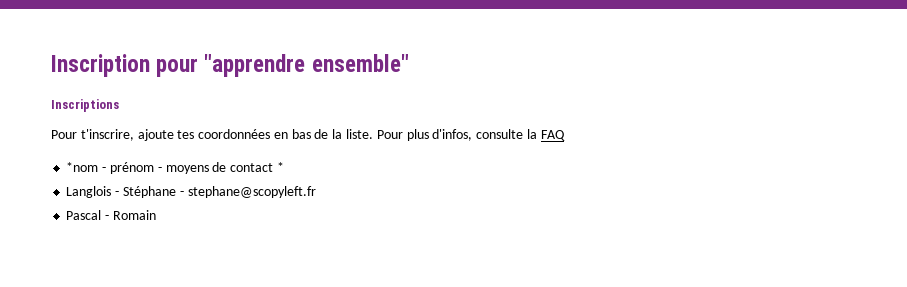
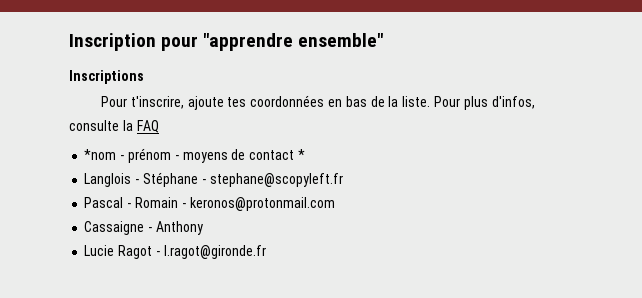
(156, 215) none -> [181,197,335,211] [84,221,203,235] [84,245,266,259] - keronos@protonmail.com // Cassaigne - Anthony // Lucie Ragot - l.ragot@gironde.fr

